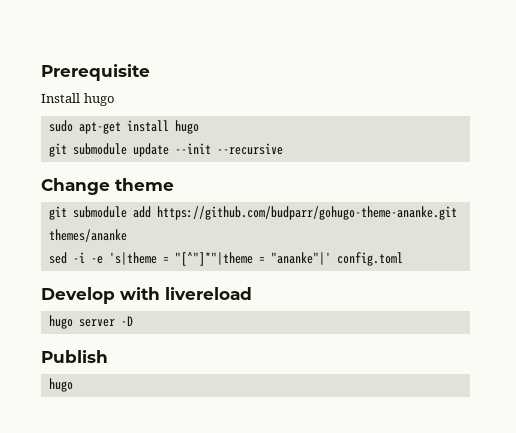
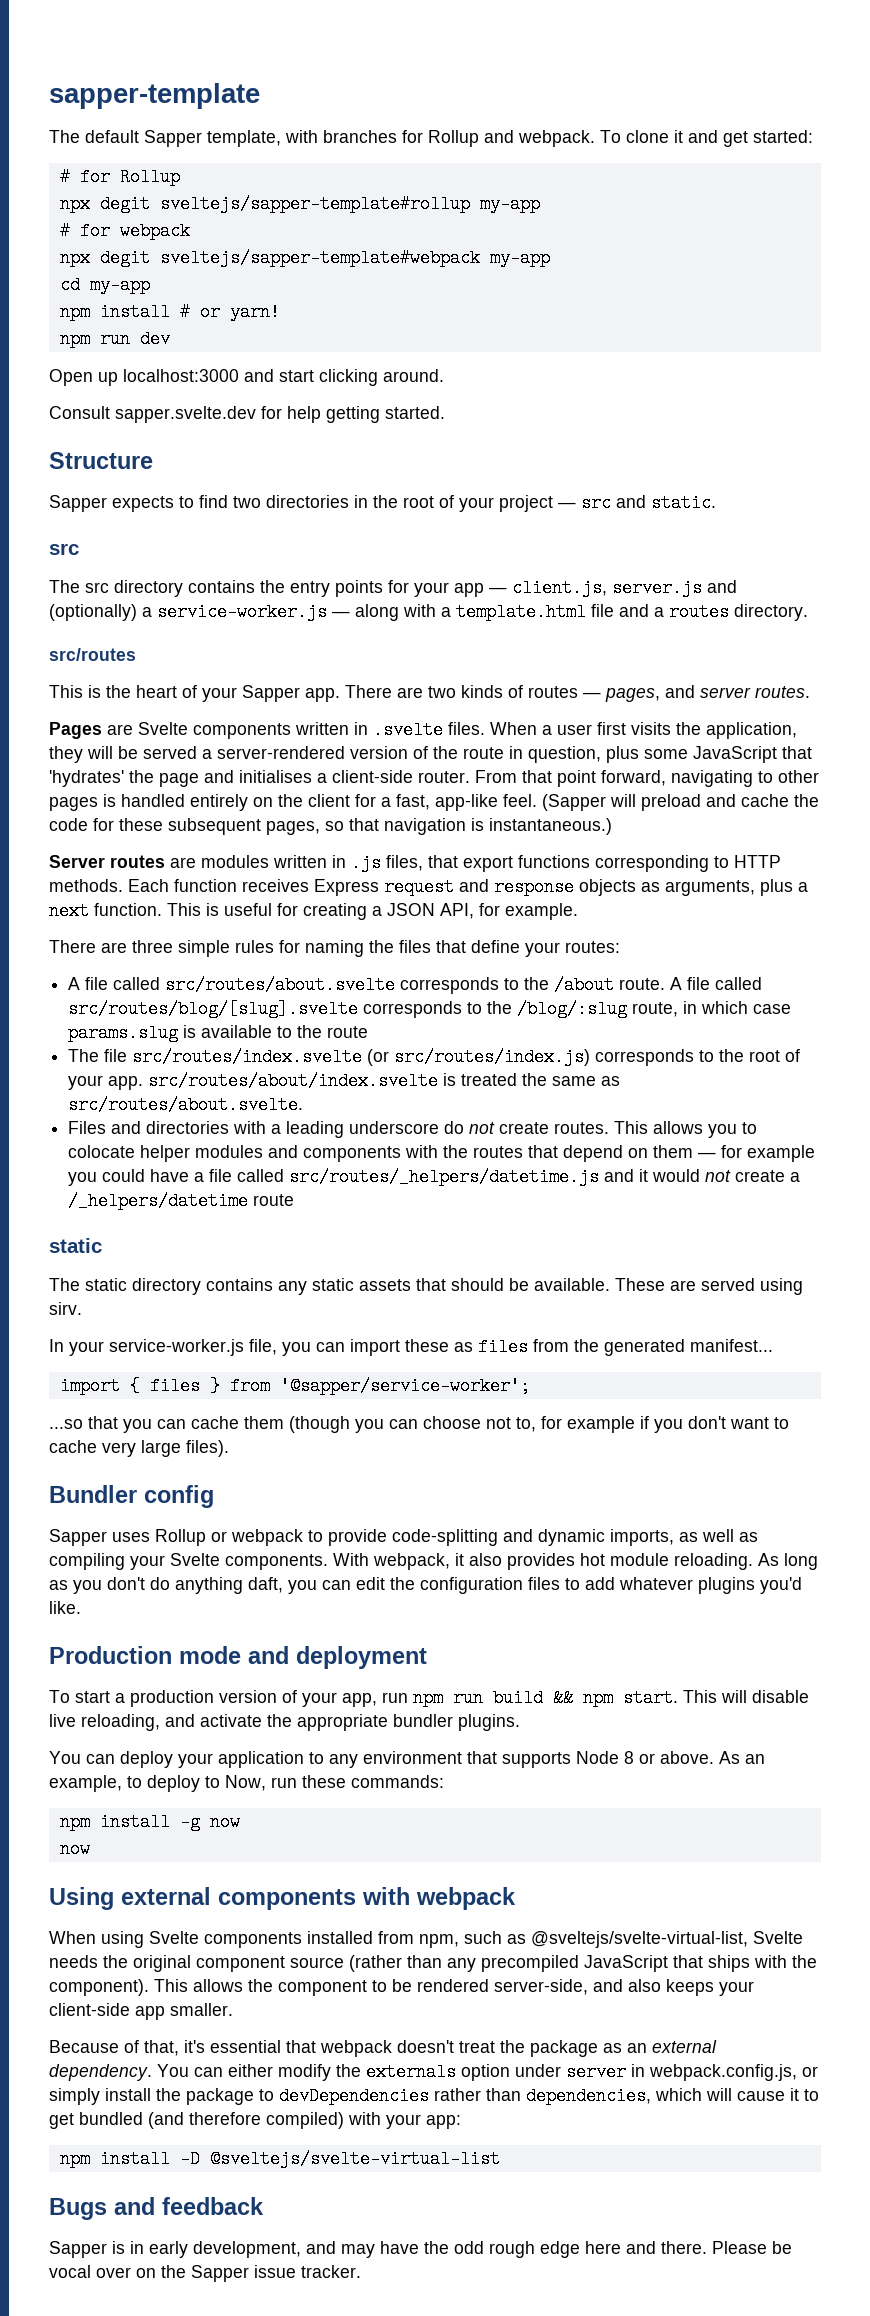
[41,64,150,81] [41,93,115,106] [48,120,199,134] [48,143,283,157] [41,178,174,195] [48,206,457,220] [48,229,127,242] [48,252,403,266] [41,287,252,304] [48,315,133,329] [41,350,108,363] [48,378,73,392] Prerequisite // Install hugo // sudo apt-get install hugo // git submodule update --init --recursive // Change theme // git submodule add https://github.com/budparr/gohugo-theme-ananke.git themes/ananke // sed -i -e 's|theme = "[^"]*"|theme = "ananke"|' config.toml // Develop with livereload // hugo server -D // Publish // hugo -> [49,83,260,109] [49,130,813,147] [59,168,180,186] [59,195,540,213] [59,222,190,240] [59,249,550,267] [59,276,150,294] [59,303,280,321] [59,330,170,348] [49,369,444,386] [49,406,445,423] [49,452,153,469] [49,494,716,512] [49,543,79,555] [49,579,737,597] [49,603,808,621] [49,648,136,661] [49,685,810,702] [49,721,797,739] [49,746,812,763] [49,770,819,787] [49,794,819,811] [49,818,612,835] [49,854,781,872] [49,878,808,896] [49,902,578,920] [49,940,620,957] [68,976,763,994] [68,1000,792,1018] [68,1024,369,1042] [68,1048,801,1066] [68,1072,621,1090] [68,1096,304,1114] [68,1121,758,1138] [68,1145,816,1162] [68,1168,801,1186] [68,1192,295,1210] [49,1238,102,1253] [49,1278,803,1295] [49,1302,82,1315] [49,1338,773,1356] [59,1377,530,1395] [49,1416,789,1433] [49,1440,229,1457] [49,1485,214,1508] [49,1529,758,1546] [49,1553,818,1570] [49,1577,802,1594] [49,1601,81,1614] [49,1646,427,1669] [49,1689,809,1707] [49,1714,520,1731] [49,1751,765,1768] [49,1775,444,1792] [59,1813,240,1831] [59,1840,90,1858] [49,1887,516,1910] [49,1931,803,1948] [49,1955,817,1972] [49,1979,754,1996] [49,2003,233,2020] [49,2040,717,2057] [49,2063,818,2081] [49,2087,819,2105] [49,2112,461,2129] [59,2150,500,2168] [49,2197,264,2220] [49,2241,792,2258] [49,2265,361,2282] sapper-template // The default Sapper template, with branches for Rollup and webpack. To clone it and get started: // # for Rollup // npx degit sveltejs/sapper-template#rollup my-app // # for webpack // npx degit sveltejs/sapper-template#webpack my-app // cd my-app // npm install # or yarn! // npm run dev // Open up localhost:3000 and start clicking around. // Consult sapper.svelte.dev for help getting started. // Structure // Sapper expects to find two directories in the root of your project — src and static. // src // The src directory contains the entry points for your app — client.js, server.js and (optionally) a service-worker.js — along with a template.html file and a routes directory. // src/routes // This is the heart of your Sapper app. There are two kinds of routes — pages, and server routes. // Pages are Svelte components written in .svelte files. When a user first visits the application, they will be served a server-rendered version of the route in question, plus some JavaScript that 'hydrates' the page and initialises a client-side router. From that point forward, navigating to other pages is handled entirely on the client for a fast, app-like feel. (Sapper will preload and cache the code for these subsequent pages, so that navigation is instantaneous.) // Server routes are modules written in .js files, that export functions corresponding to HTTP methods. Each function receives Express request and response objects as arguments, plus a next function. This is useful for creating a JSON API, for example. // There are three simple rules for naming the files that define your routes: // A file called src/routes/about.svelte corresponds to the /about route. A file called src/routes/blog/[slug].svelte corresponds to the /blog/:slug route, in which case params.slug is available to the route // The file src/routes/index.svelte (or src/routes/index.js) corresponds to the root of your app. src/routes/about/index.svelte is treated the same as src/routes/about.svelte. // Files and directories with a leading underscore do not create routes. This allows you to colocate helper modules and components with the routes that depend on them — for example you could have a file called src/routes/_helpers/datetime.js and it would not create a /_helpers/datetime route // static // The static directory contains any static assets that should be available. These are served using sirv. // In your service-worker.js file, you can import these as files from the generated manifest... // import { files } from '@sapper/service-worker'; // ...so that you can cache them (though you can choose not to, for example if you don't want to cache very large files). // Bundler config // Sapper uses Rollup or webpack to provide code-splitting and dynamic imports, as well as compiling your Svelte components. With webpack, it also provides hot module reloading. As long as you don't do anything daft, you can edit the configuration files to add whatever plugins you'd like. // Production mode and deployment // To start a production version of your app, run npm run build && npm start. This will disable live reloading, and activate the appropriate bundler plugins. // You can deploy your application to any environment that supports Node 8 or above. As an example, to deploy to Now, run these commands: // npm install -g now // now // Using external components with webpack // When using Svelte components installed from npm, such as @sveltejs/svelte-virtual-list, Svelte needs the original component source (rather than any precompiled JavaScript that ships with the component). This allows the component to be rendered server-side, and also keeps your client-side app smaller. // Because of that, it's essential that webpack doesn't treat the package as an external dependency. You can either modify the externals option under server in webpack.config.js, or simply install the package to devDependencies rather than dependencies, which will cause it to get bundled (and therefore compiled) with your app: // npm install -D @sveltejs/svelte-virtual-list // Bugs and feedback // Sapper is in early development, and may have the odd rough edge here and there. Please be vocal over on the Sapper issue tracker.

